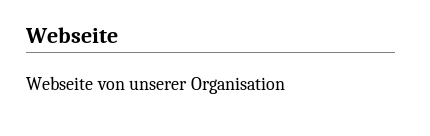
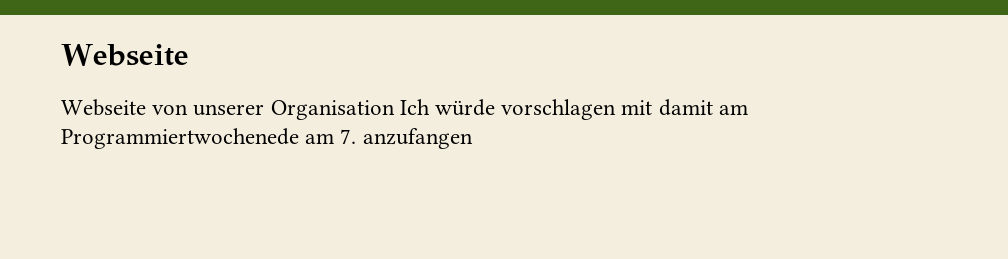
(286, 85) none -> [399,99,748,120] [61,128,473,149] Ich würde vorschlagen mit damit am Programmiertwochenede am 7. anzufangen

